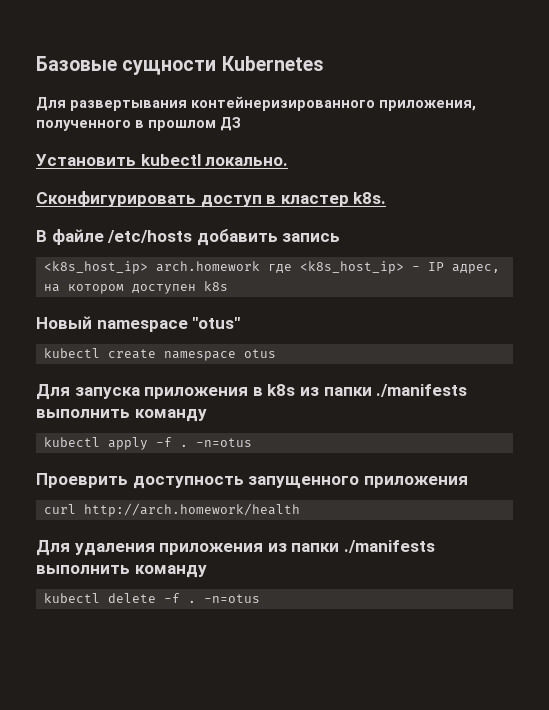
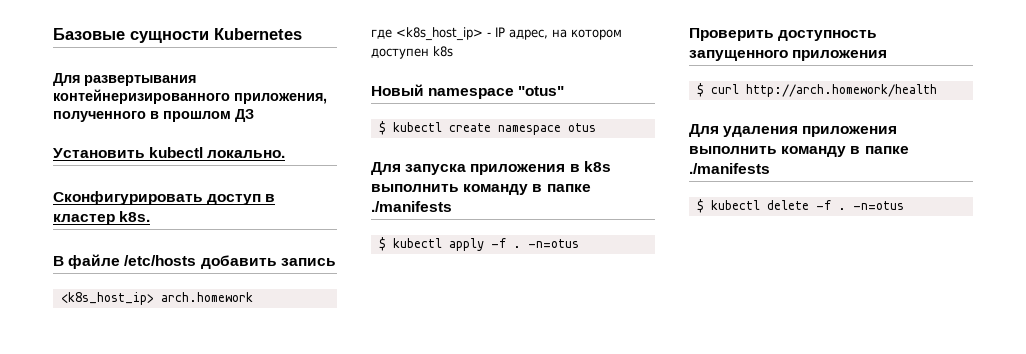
(261, 266) none -> (253, 297) //
(241, 323) none -> [378,121,386,135] $
[299,384,468,397] [36,409,207,422] из папки ./manifests выполнить команду // -> [371,184,591,195] [371,201,452,212] [378,237,386,251] выполнить команду в папке ./manifests // $
[36,473,128,488] Проеврить -> [689,28,774,41] Проверить
(468, 482) none -> [696,83,704,97] $
[267,540,435,553] [36,565,207,578] из папки ./manifests выполнить команду // -> [689,146,909,157] [689,163,770,174] [696,199,704,213] выполнить команду в папке ./manifests // $

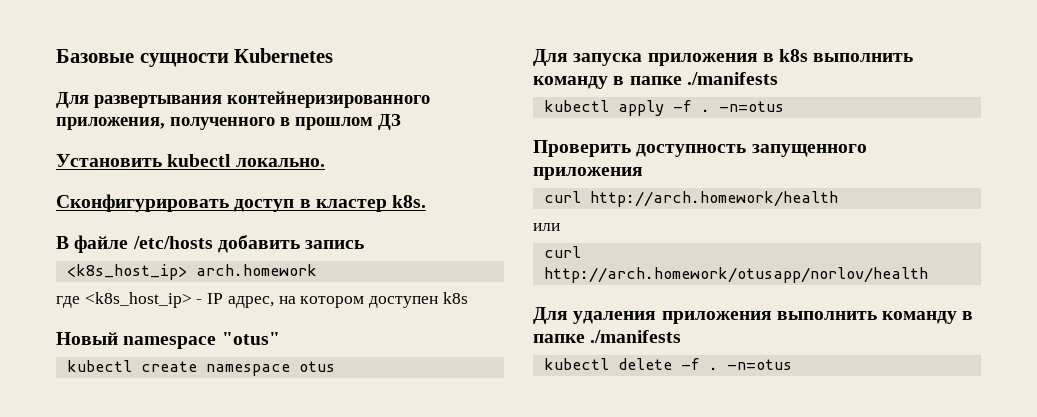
[378,121,386,135] $ -> (280, 338) none
[378,237,386,251] $ -> (778, 78) none
[696,83,704,97] $ -> (643, 173) none
(937, 90) none -> [533,223,560,231] [543,246,581,258] [543,267,928,283] // или // curl http://arch.homework/otusapp/norlov/health
[696,199,704,213] $ -> (682, 336) none

